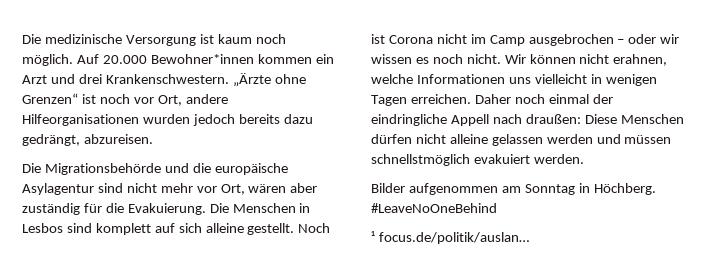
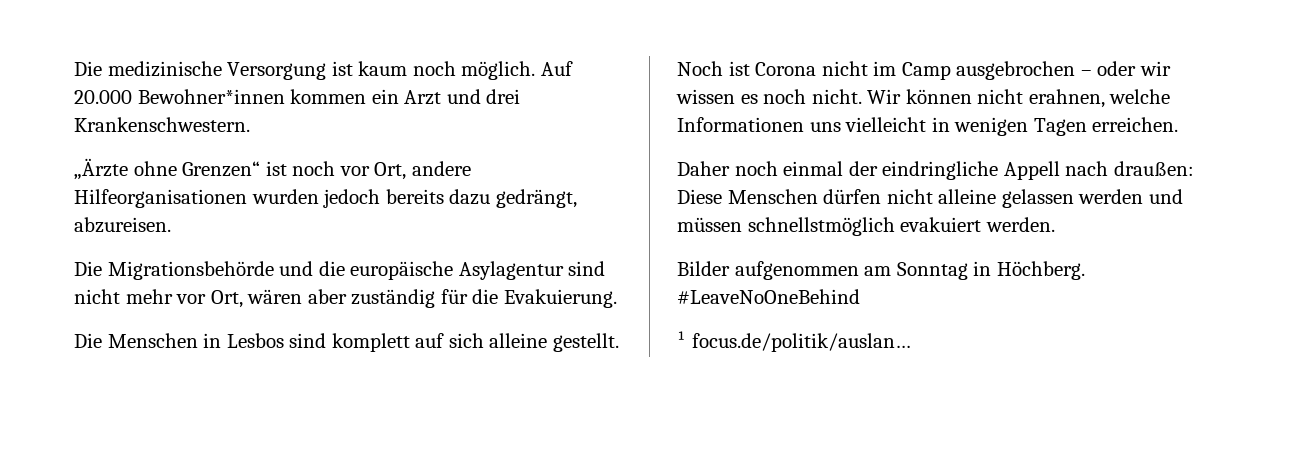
(229, 79) none -> (250, 124) //
(206, 209) none -> (617, 298) //
(471, 99) none -> (1179, 124) //

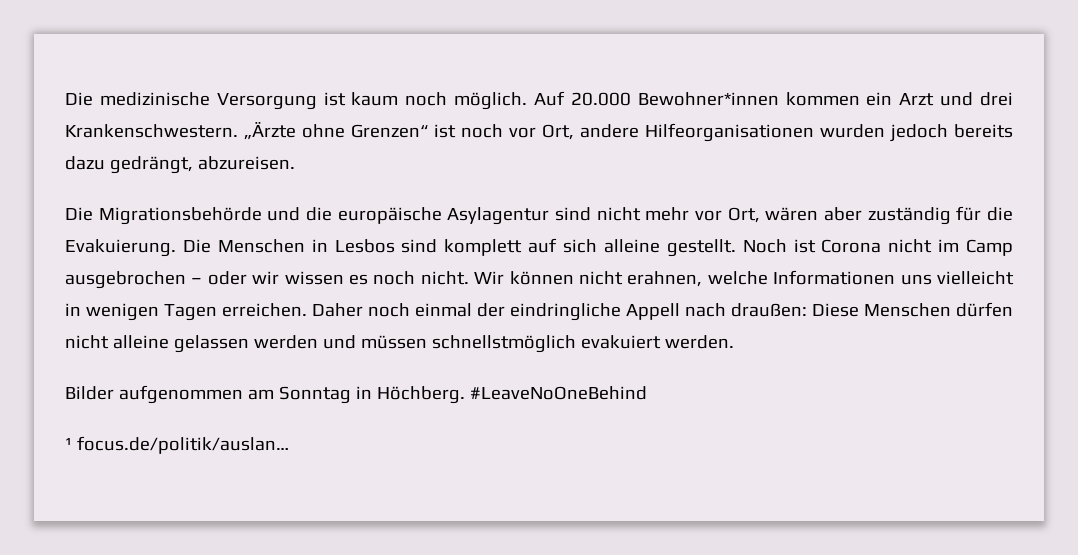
(250, 124) // -> (238, 131) none
(617, 298) // -> (176, 248) none
(1179, 124) // -> (307, 310) none

